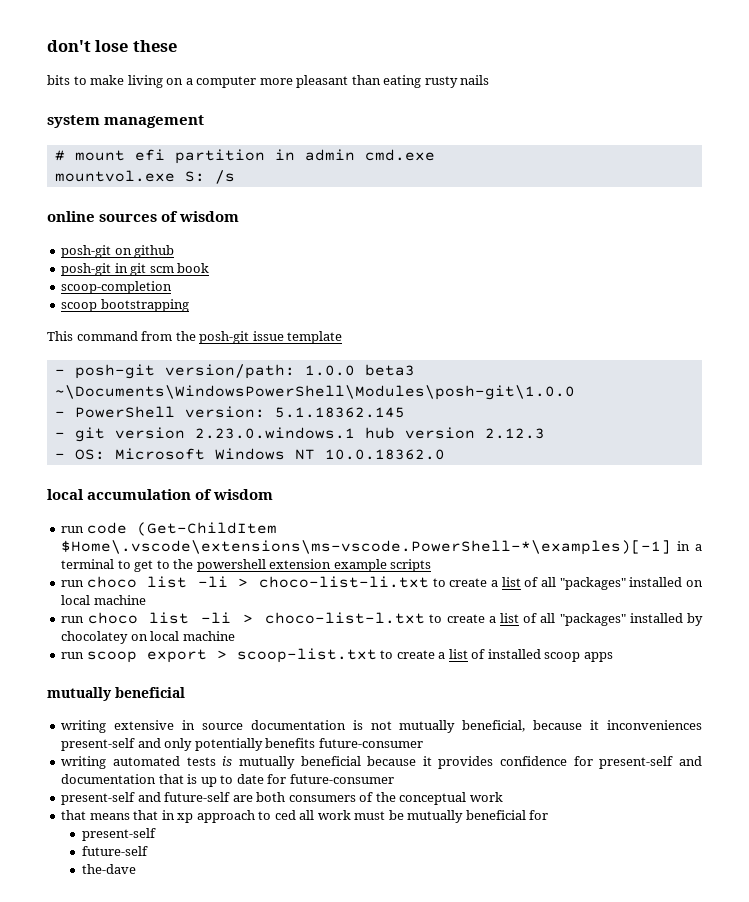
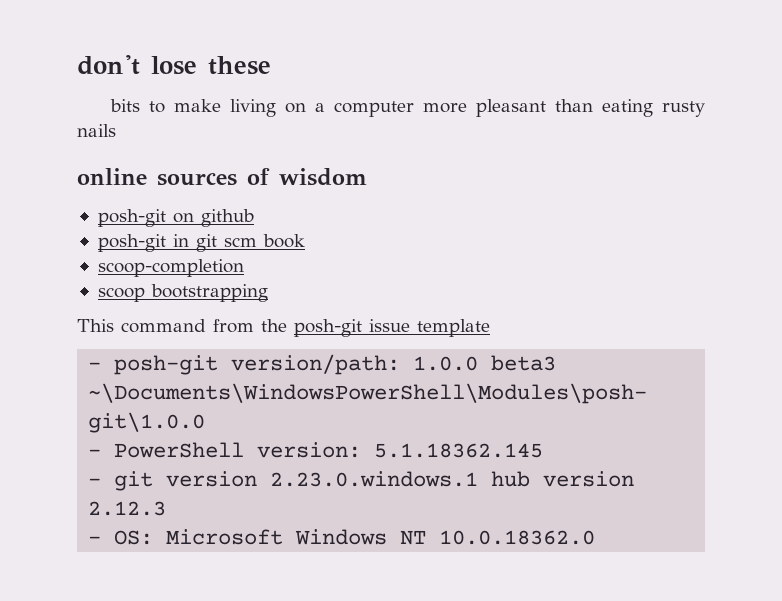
[47,115,205,128] [54,149,435,164] [54,170,235,184] // system management // # mount efi partition in admin cmd.exe // mountvol.exe S: /s -> (116, 130) none
[47,489,274,500] [61,522,277,536] [61,540,702,555] [61,559,432,572] [61,576,704,590] [61,595,146,605] [61,612,703,626] [61,631,235,644] [61,648,613,663] [47,687,185,701] [61,720,702,733] [61,738,423,751] [61,756,702,769] [61,774,394,787] [61,792,503,805] [61,810,549,823] [82,828,157,841] [82,846,149,856] [82,864,137,874] // local accumulation of wisdom // run code (Get-ChildItem $Home\.vscode\extensions\ms-vscode.PowerShell-*\examples)[-1] in a terminal to get to the powershell extension example scripts // run choco list -li > choco-list-li.txt to create a list of all "packages" installed on local machine // run choco list -li > choco-list-l.txt to create a list of all "packages" installed by chocolatey on local machine // run scoop export > scoop-list.txt to create a list of installed scoop apps // mutually beneficial // writing extensive in source documentation is not mutually beneficial, because it inconveniences present-self and only potentially benefits future-consumer // writing automated tests is mutually beneficial because it provides confidence for present-self and documentation that is up to date for future-consumer // present-self and future-self are both consumers of the conceptual work // that means that in xp approach to ced all work must be mutually beneficial for // present-self // future-self // the-dave -> (596, 537) none

